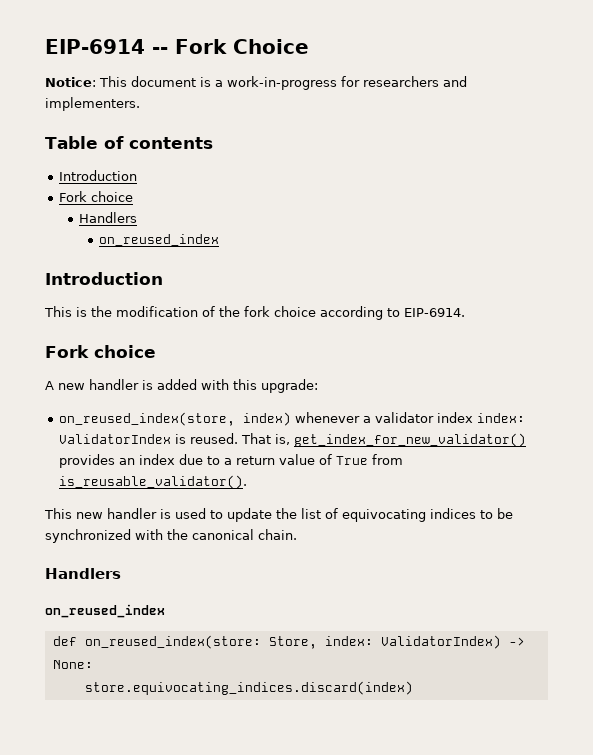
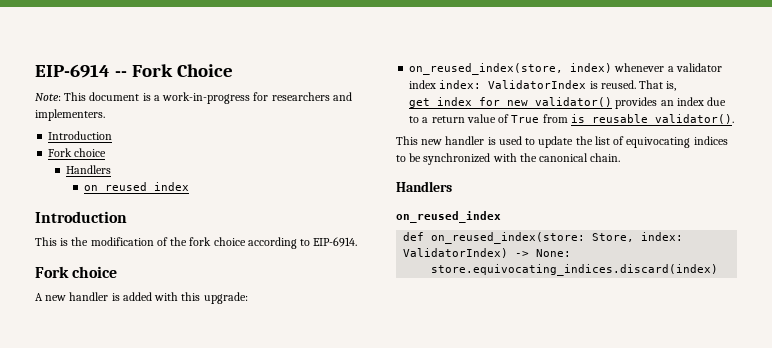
[45,77,96,87] Notice: -> [35,93,61,101] Note:
[45,136,213,149] // Table of contents -> (105, 115) none

